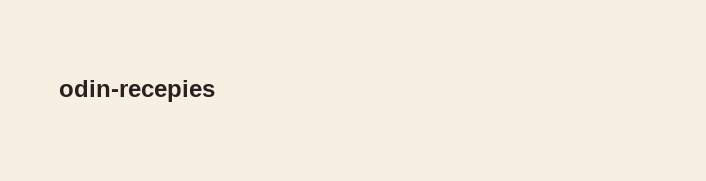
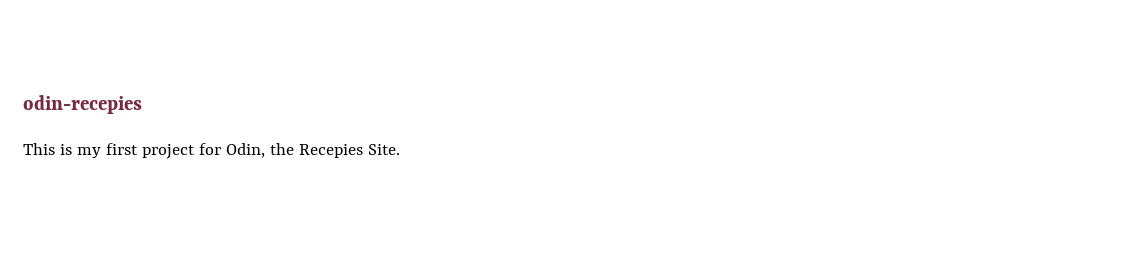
(215, 91) none -> [23,143,400,159] // This is my first project for Odin, the Recepies Site.

